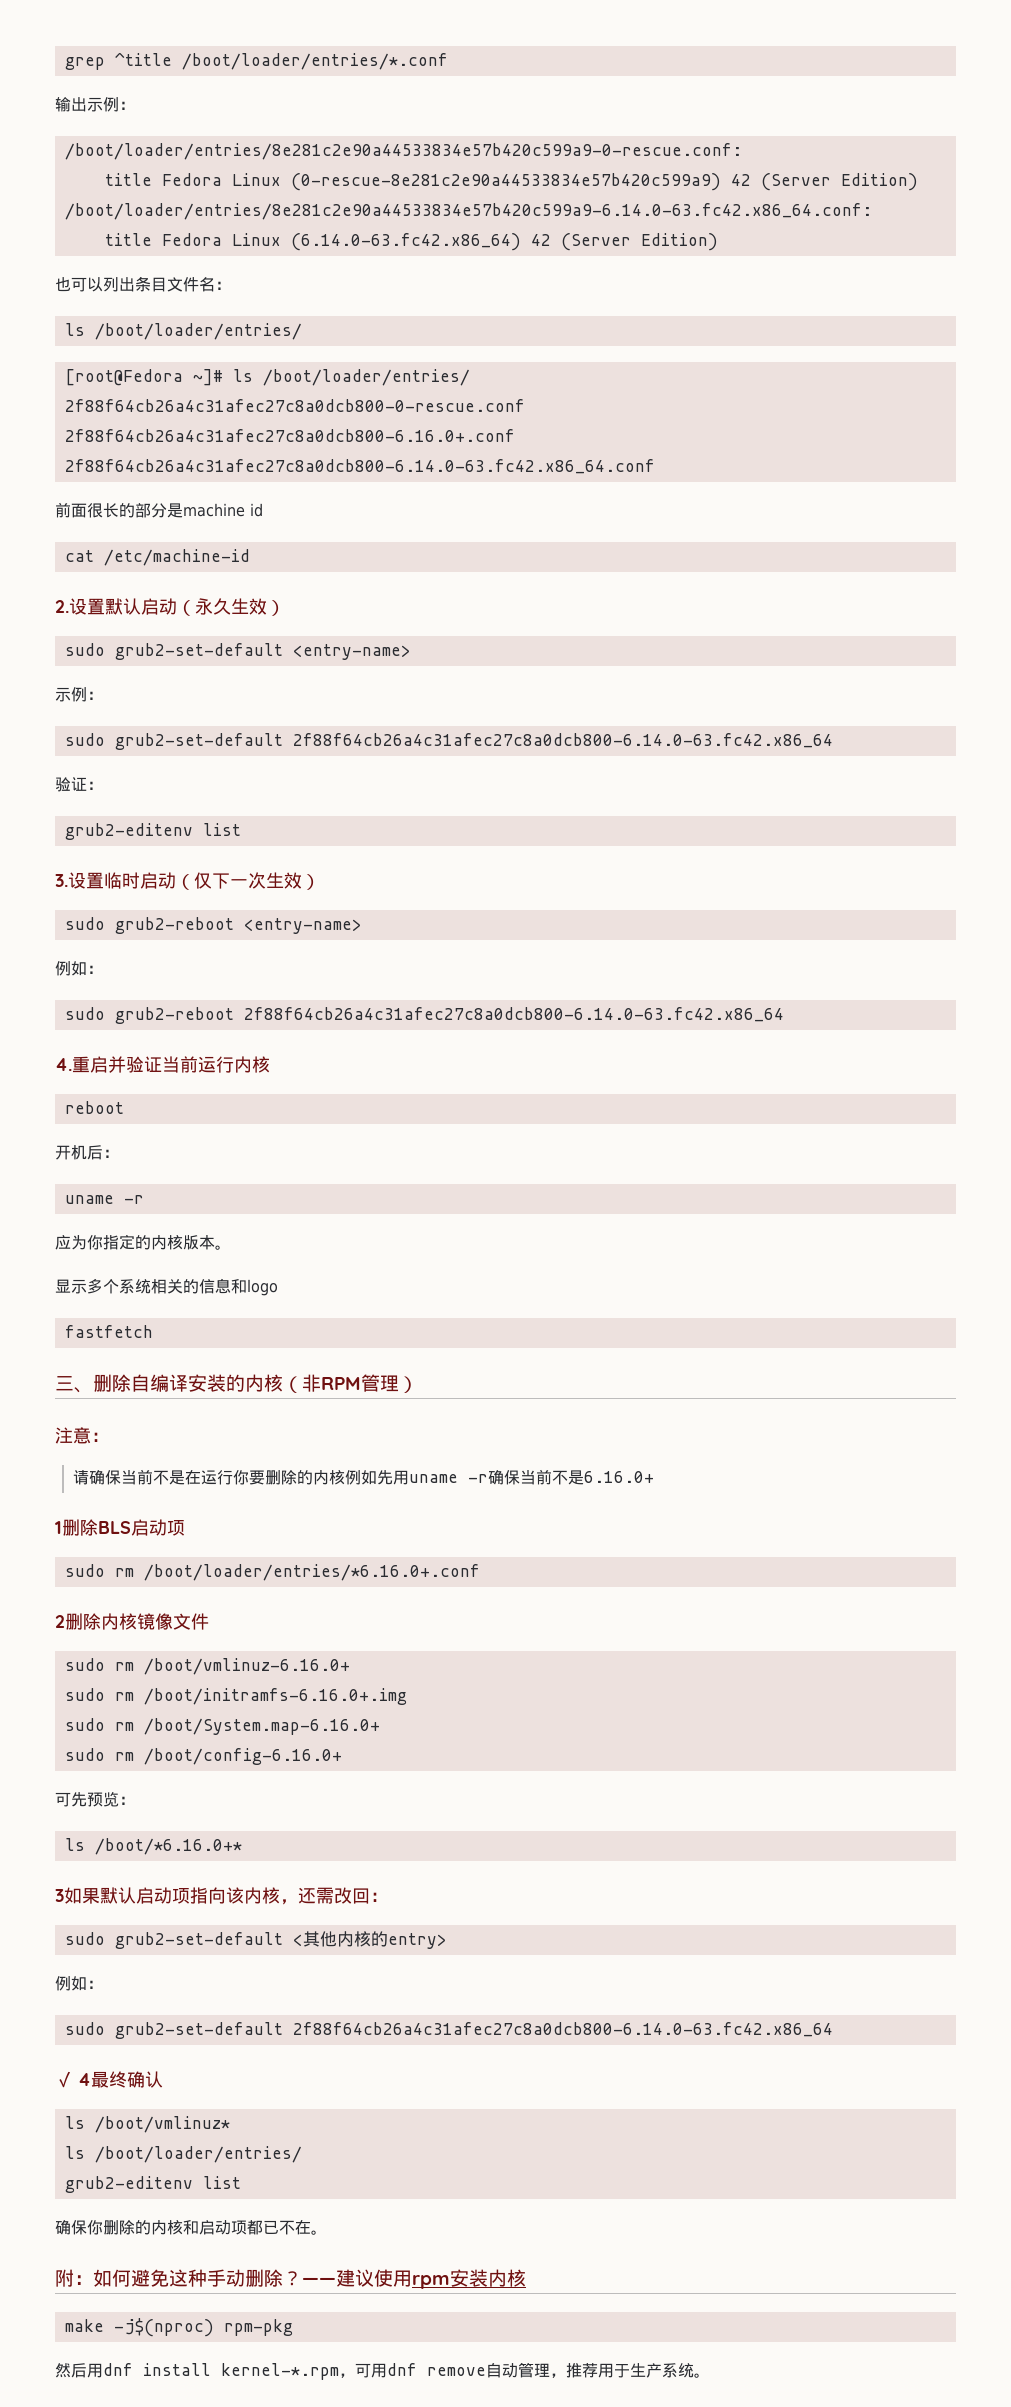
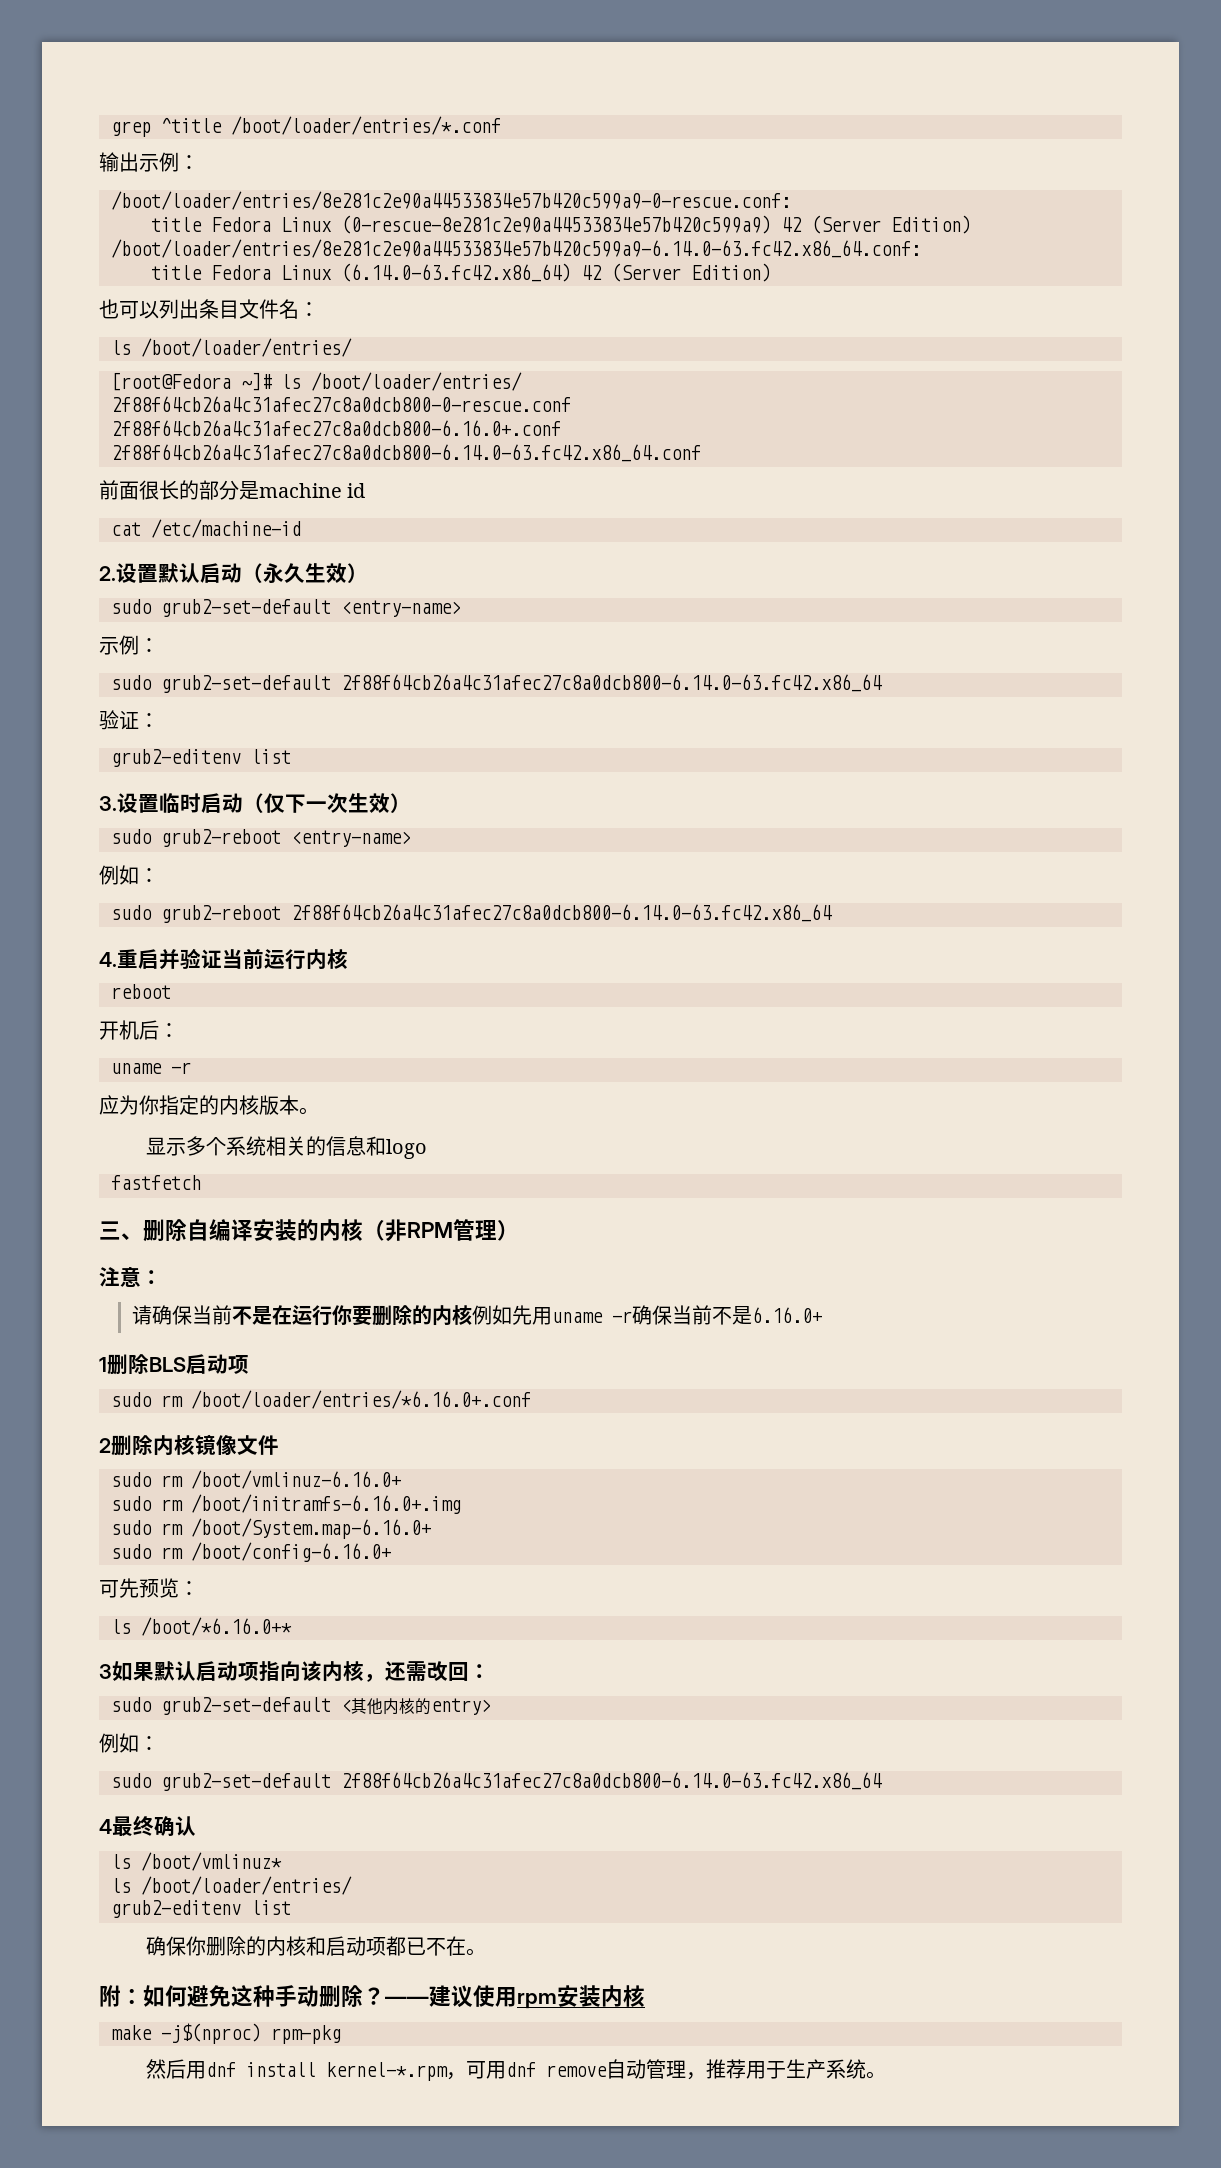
[55,2071,73,2088] ✓ -> (882, 1781) none

